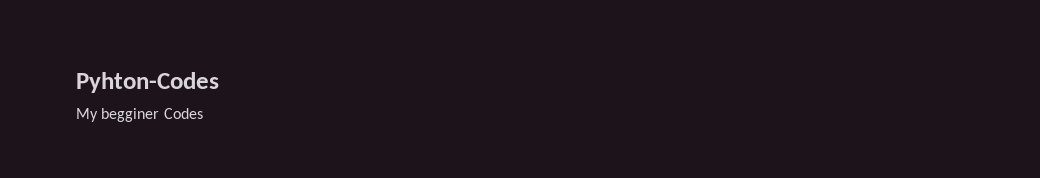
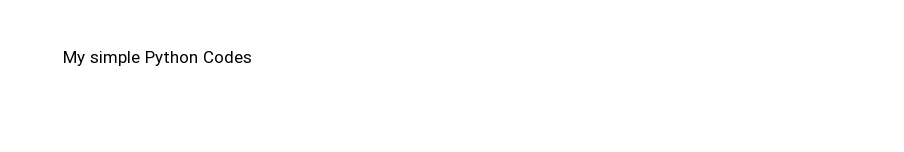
[76,72,219,93] [76,108,160,122] Pyhton-Codes // My begginer -> [63,51,198,66] My simple Python

